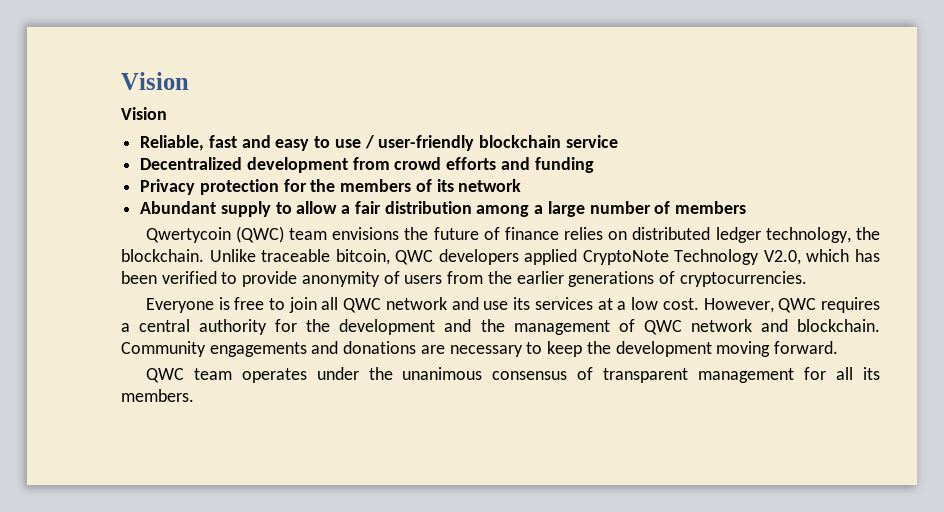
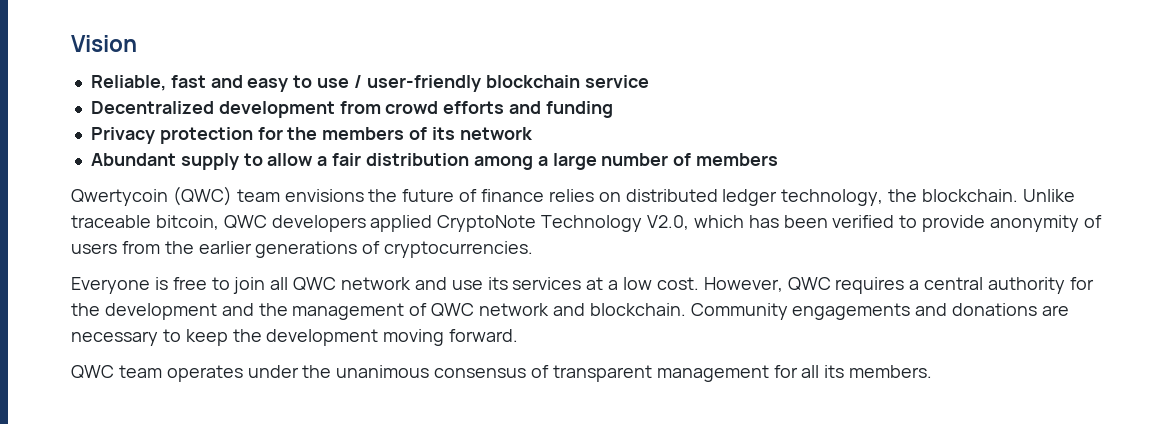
[121,72,189,90] [121,107,167,120] Vision // Vision -> [71,35,137,52] Vision

